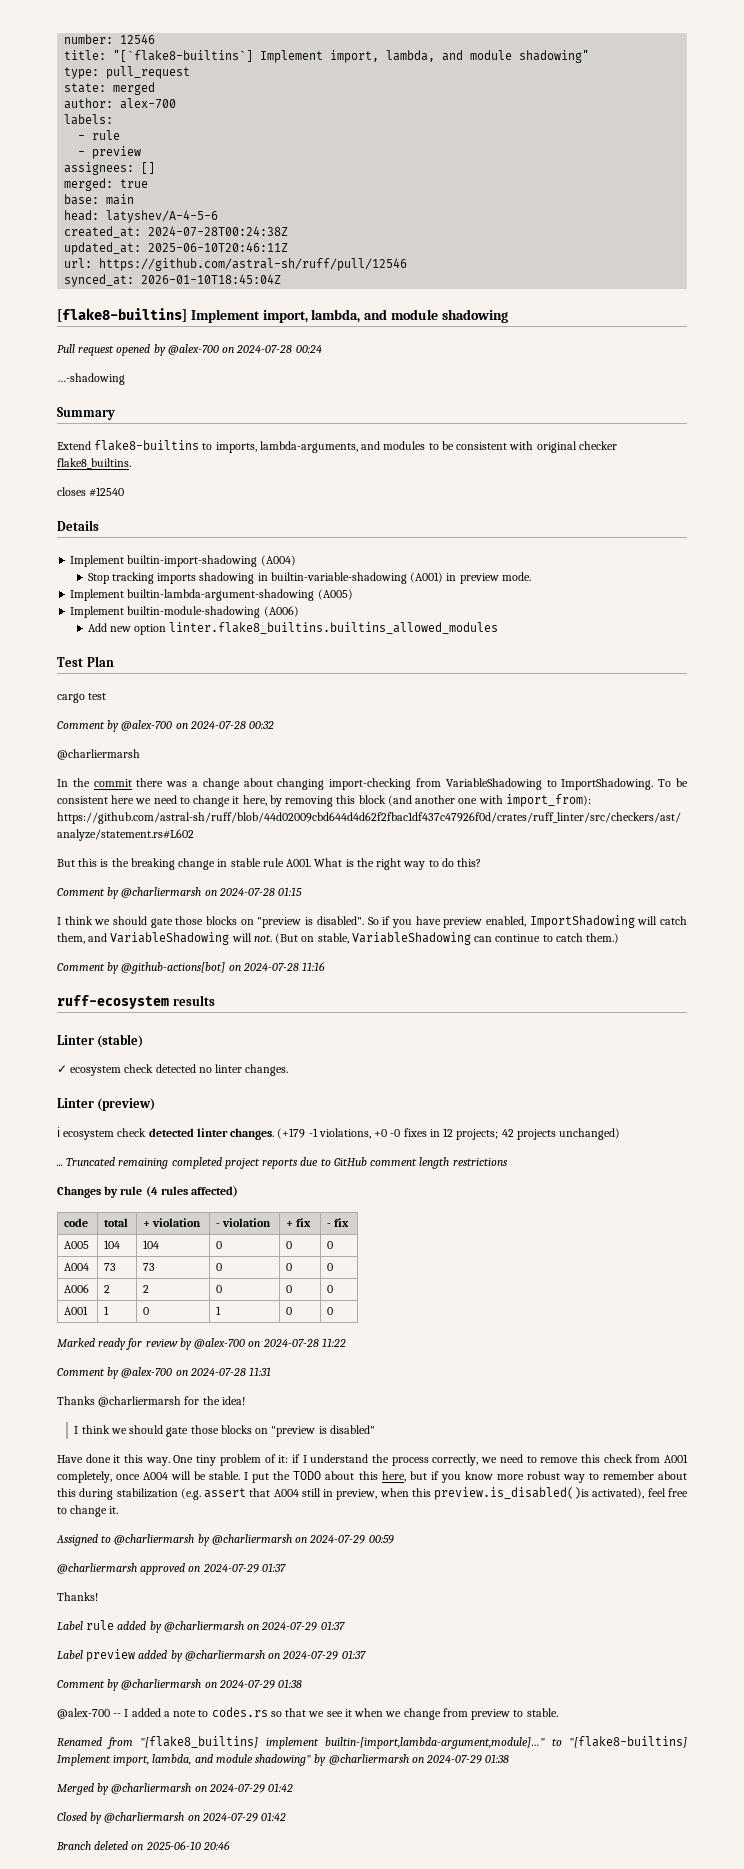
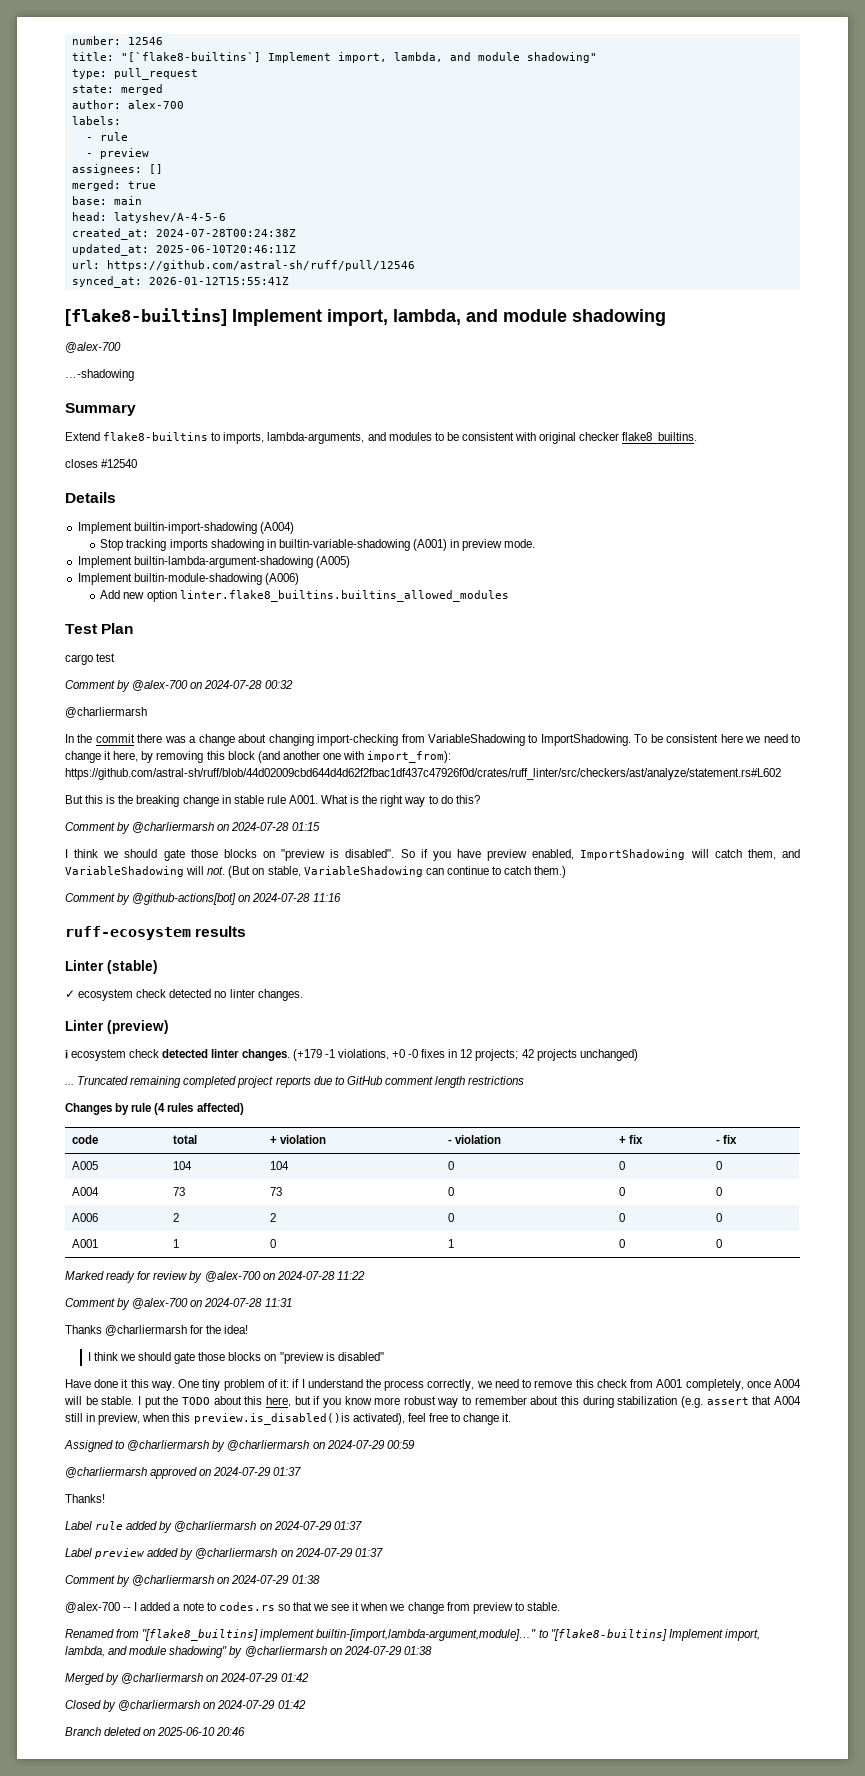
[141,274,282,284] 2026-01-10T18:45:04Z -> [148,277,289,285] 2026-01-12T15:55:41Z
[57,344,322,356] Pull request opened by @alex-700 on 2024-07-28 00:24 -> [65,342,121,353] @alex-700

